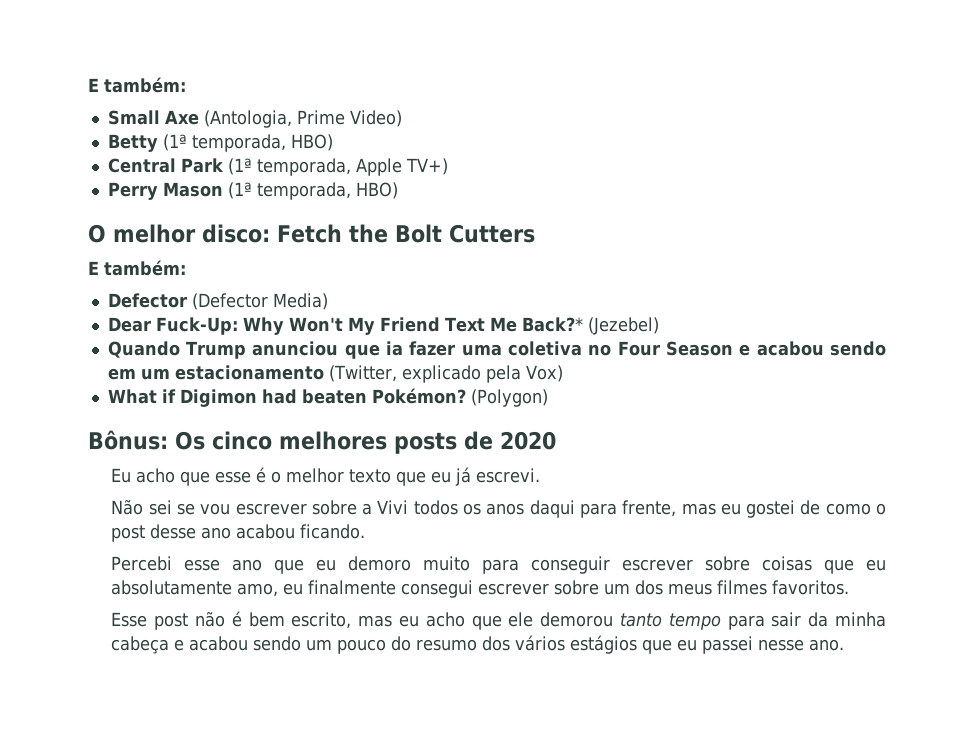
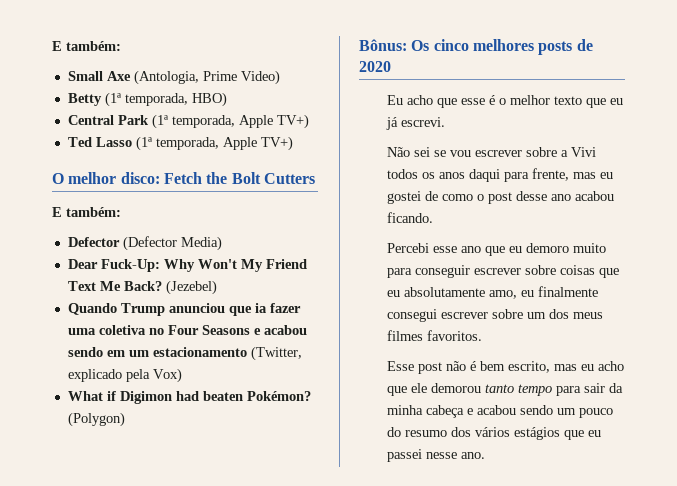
[107,182,398,200] Perry Mason (1ª temporada, HBO) -> [67,136,293,151] Ted Lasso (1ª temporada, Apple TV+)
[521,317,583,332] Back?* -> [123,281,162,291] Back?
[666,341,734,356] Season -> [201,325,250,335] Seasons

